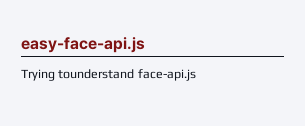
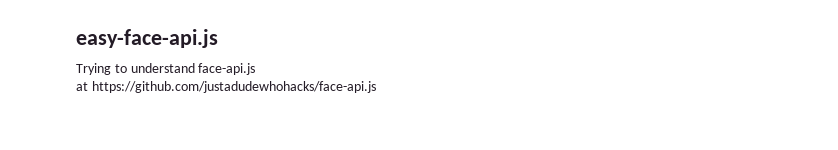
[58,69,135,79] tounderstand -> [114,63,195,73] to understand
(196, 75) none -> [76,81,376,93] // at https://github.com/justadudewhohacks/face-api.js

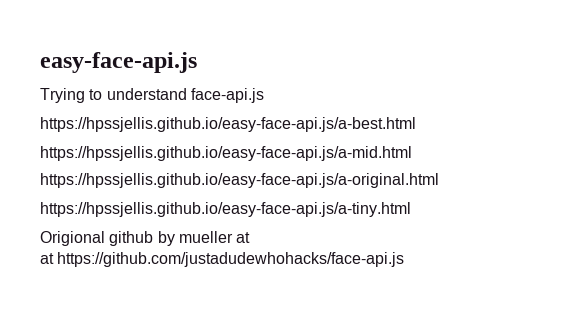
(256, 69) none -> [40,117,416,132] [40,146,412,161] [40,173,439,188] [40,202,411,217] [40,231,251,246] // https://hpssjellis.github.io/easy-face-api.js/a-best.html // https://hpssjellis.github.io/easy-face-api.js/a-mid.html // https://hpssjellis.github.io/easy-face-api.js/a-original.html // https://hpssjellis.github.io/easy-face-api.js/a-tiny.html // Origional github by mueller at

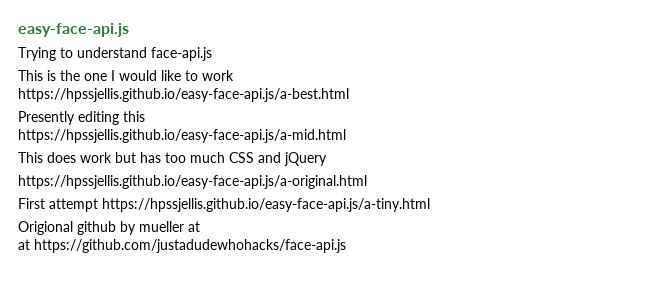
[40,117,416,132] [40,146,412,161] https://hpssjellis.github.io/easy-face-api.js/a-best.html // https://hpssjellis.github.io/easy-face-api.js/a-mid.html -> [18,70,234,81] [18,88,349,102] [18,111,145,125] [18,129,346,143] [18,152,327,166] This is the one I would like to work // https://hpssjellis.github.io/easy-face-api.js/a-best.html // Presently editing this // https://hpssjellis.github.io/easy-face-api.js/a-mid.html // This does work but has too much CSS and jQuery
(439, 180) none -> [18,198,98,212] First attempt

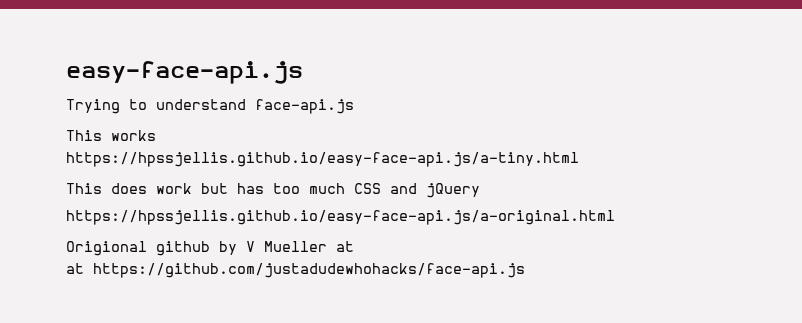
[47,70,234,81] [18,88,349,102] [18,111,145,125] [18,129,346,143] is the one I would like to work // https://hpssjellis.github.io/easy-face-api.js/a-best.html // Presently editing this // https://hpssjellis.github.io/easy-face-api.js/a-mid.html -> [111,130,156,141] [66,152,579,167] works // https://hpssjellis.github.io/easy-face-api.js/a-tiny.html
[18,198,430,212] // First attempt https://hpssjellis.github.io/easy-face-api.js/a-tiny.html -> (615, 217) none
[139,221,184,232] mueller -> [246,241,327,252] V Mueller

